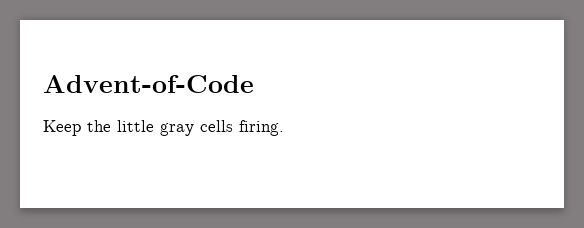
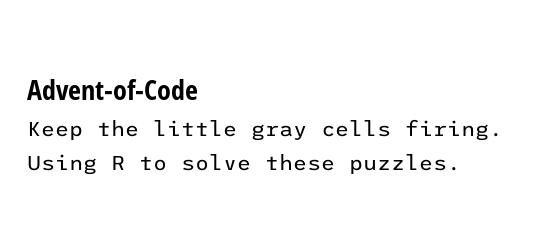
(284, 128) none -> [27,154,461,175] // Using R to solve these puzzles.

